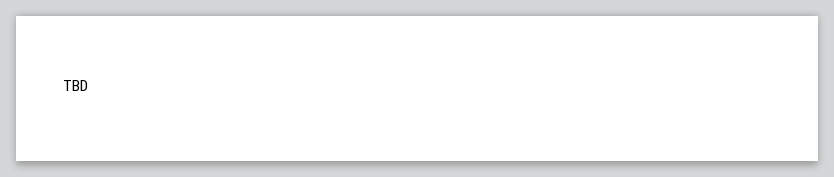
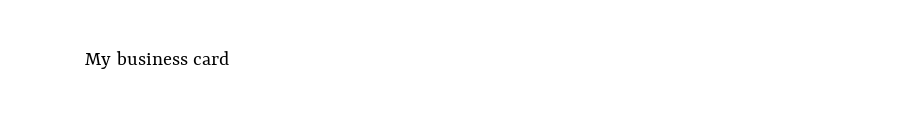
[63,80,88,91] TBD -> [85,51,230,69] My business card

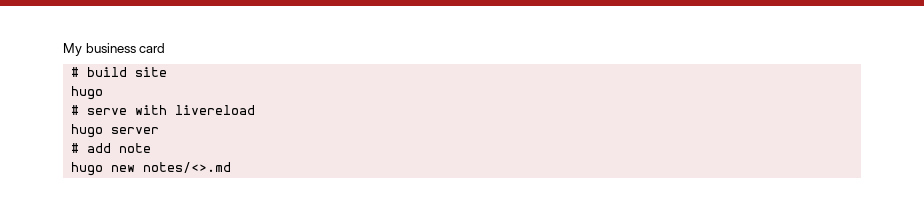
(230, 58) none -> [71,67,168,77] [71,86,104,100] [71,105,256,115] [71,124,160,138] [71,143,152,153] [71,162,232,176] // # build site // hugo // # serve with livereload // hugo server // # add note // hugo new notes/<>.md

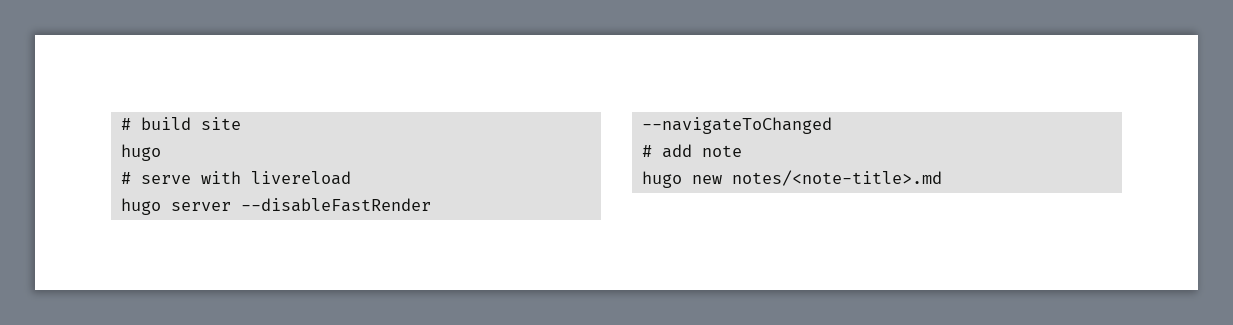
[63,43,166,56] My business card // -> (120, 124) none
(160, 130) none -> [240,198,431,212] [641,117,832,134] --disableFastRender --navigateToChanged
[143,162,232,173] notes/<>.md -> [731,170,942,186] notes/<note-title>.md

